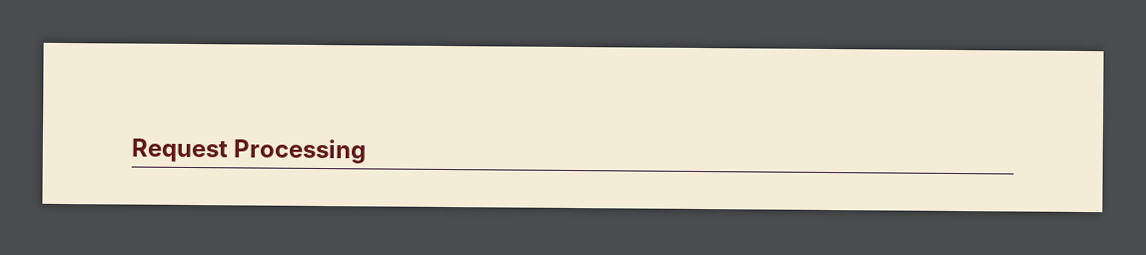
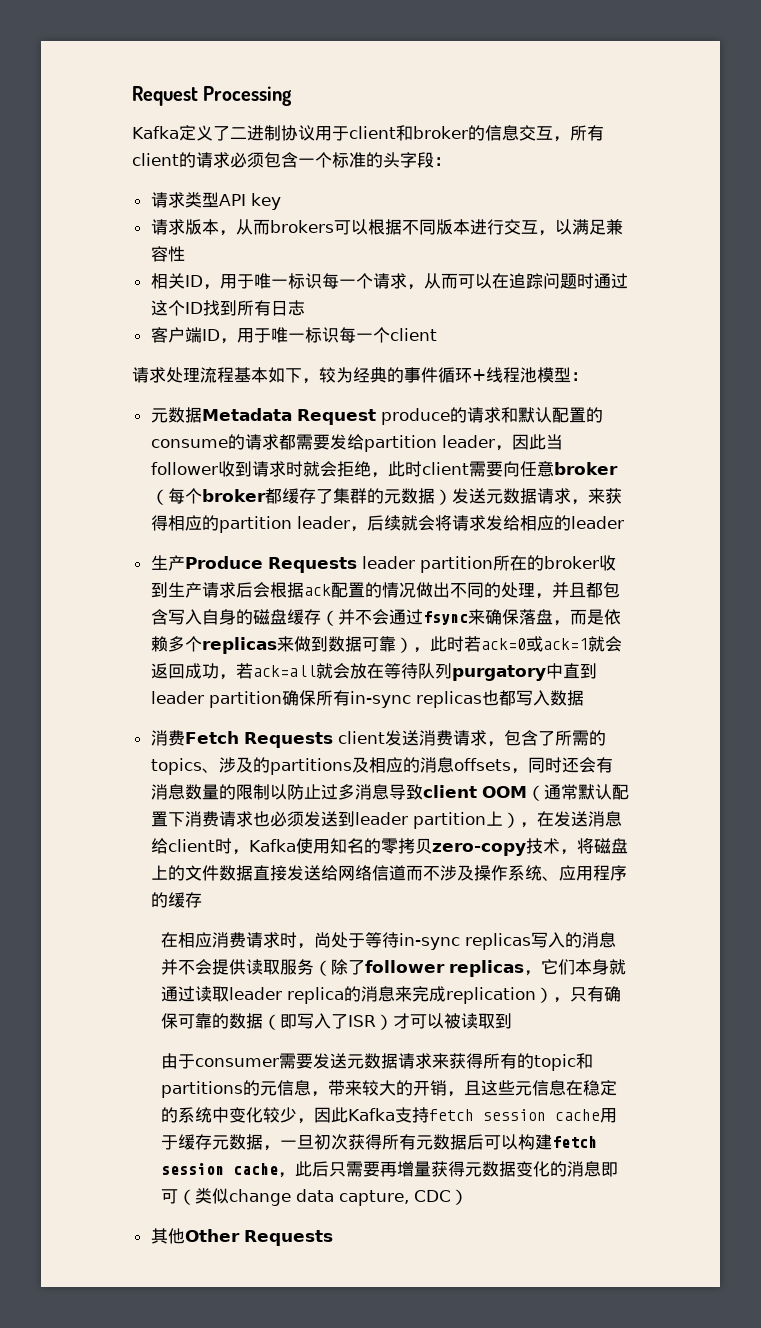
(367, 151) none -> [132,125,604,142] [132,152,451,168] [150,192,281,210] [150,219,623,236] [150,246,185,262] [150,273,628,290] [150,300,305,316] [150,327,437,344] [132,367,588,384] [150,407,603,425] [150,434,563,452] [150,461,618,478] [150,488,622,505] [150,515,624,533] [150,555,616,573] [150,582,620,599] [150,609,621,626] [150,636,622,654] [150,663,597,681] [150,690,584,708] [150,730,606,748] [150,757,613,775] [150,784,629,801] [150,811,622,829] [150,838,628,856] [150,865,627,881] [150,892,202,908] [161,932,617,950] [161,959,627,977] [161,986,622,1004] [161,1013,513,1030] [161,1053,594,1071] [161,1080,618,1098] [161,1107,618,1124] [161,1134,598,1151] [161,1161,619,1178] [161,1188,469,1206] [150,1228,333,1246] // Kafka定义了二进制协议用于client和broker的信息交互，所有client的请求必须包含一个标准的头字段： // 请求类型API key // 请求版本，从而brokers可以根据不同版本进行交互，以满足兼容性 // 相关ID，用于唯一标识每一个请求，从而可以在追踪问题时通过这个ID找到所有日志 // 客户端ID，用于唯一标识每一个client // 请求处理流程基本如下，较为经典的事件循环+线程池模型： // 元数据Metadata Request produce的请求和默认配置的consume的请求都需要发给partition leader，因此当follower收到请求时就会拒绝，此时client需要向任意broker（每个broker都缓存了集群的元数据）发送元数据请求，来获得相应的partition leader，后续就会将请求发给相应的leader // 生产Produce Requests leader partition所在的broker收到生产请求后会根据ack配置的情况做出不同的处理，并且都包含写入自身的磁盘缓存（并不会通过fsync来确保落盘，而是依赖多个replicas来做到数据可靠），此时若ack=0或ack=1就会返回成功，若ack=all就会放在等待队列purgatory中直到leader partition确保所有in-sync replicas也都写入数据 // 消费Fetch Requests client发送消费请求，包含了所需的topics、涉及的partitions及相应的消息offsets，同时还会有消息数量的限制以防止过多消息导致client OOM（通常默认配置下消费请求也必须发送到leader partition上），在发送消息给client时，Kafka使用知名的零拷贝zero-copy技术，将磁盘上的文件数据直接发送给网络信道而不涉及操作系统、应用程序的缓存 // 在相应消费请求时，尚处于等待in-sync replicas写入的消息并不会提供读取服务（除了follower replicas，它们本身就通过读取leader replica的消息来完成replication），只有确保可靠的数据（即写入了ISR）才可以被读取到 // 由于consumer需要发送元数据请求来获得所有的topic和partitions的元信息，带来较大的开销，且这些元信息在稳定的系统中变化较少，因此Kafka支持fetch session cache用于缓存元数据，一旦初次获得所有元数据后可以构建fetch session cache，此后只需要再增量获得元数据变化的消息即可（类似change data capture, CDC） // 其他Other Requests

